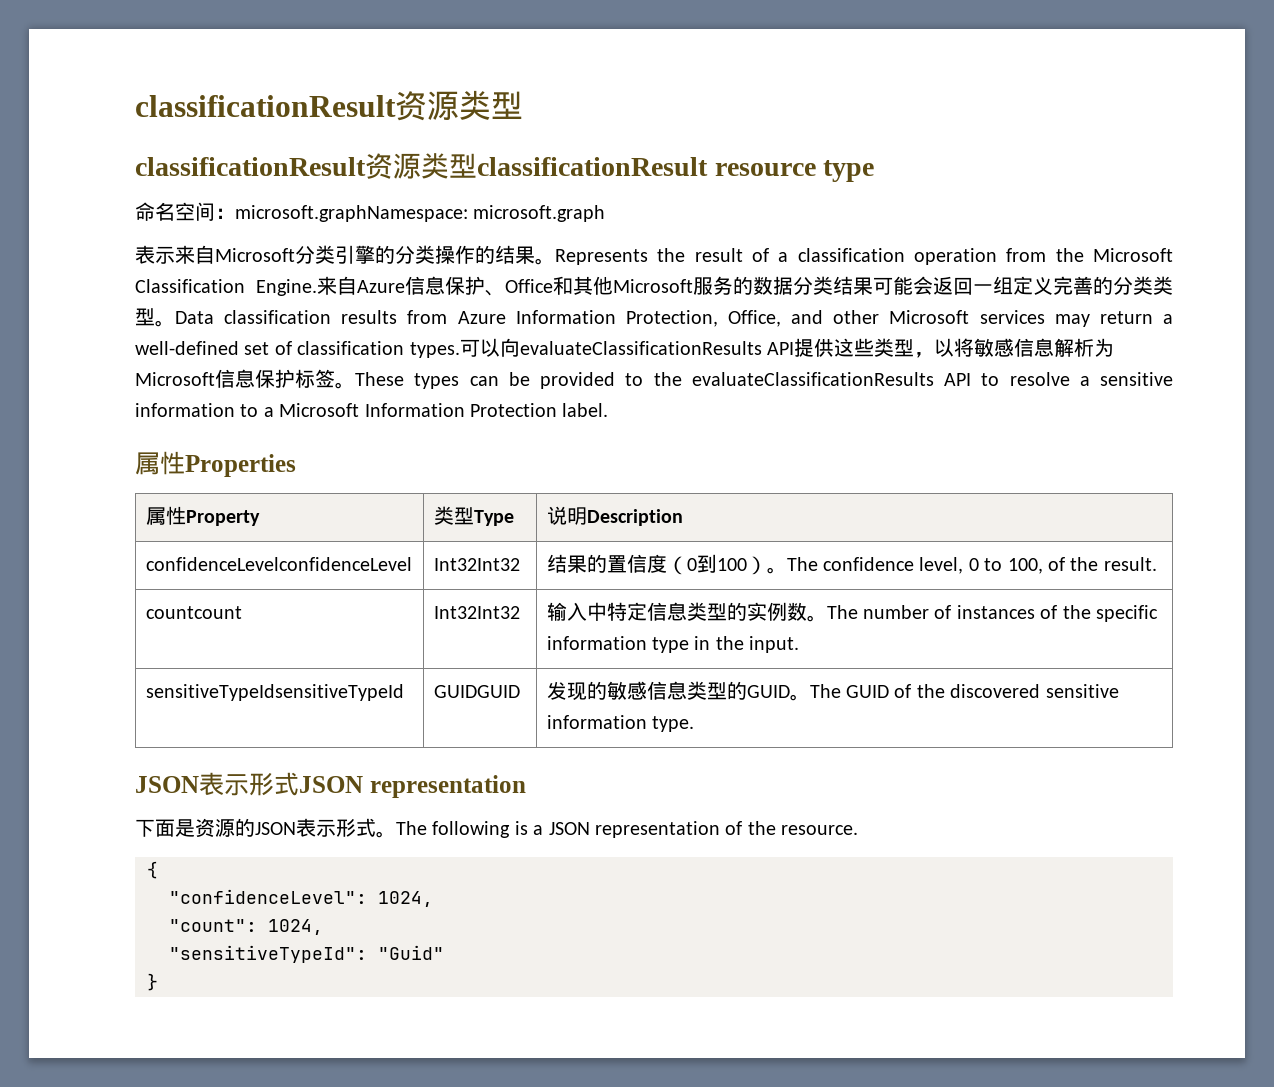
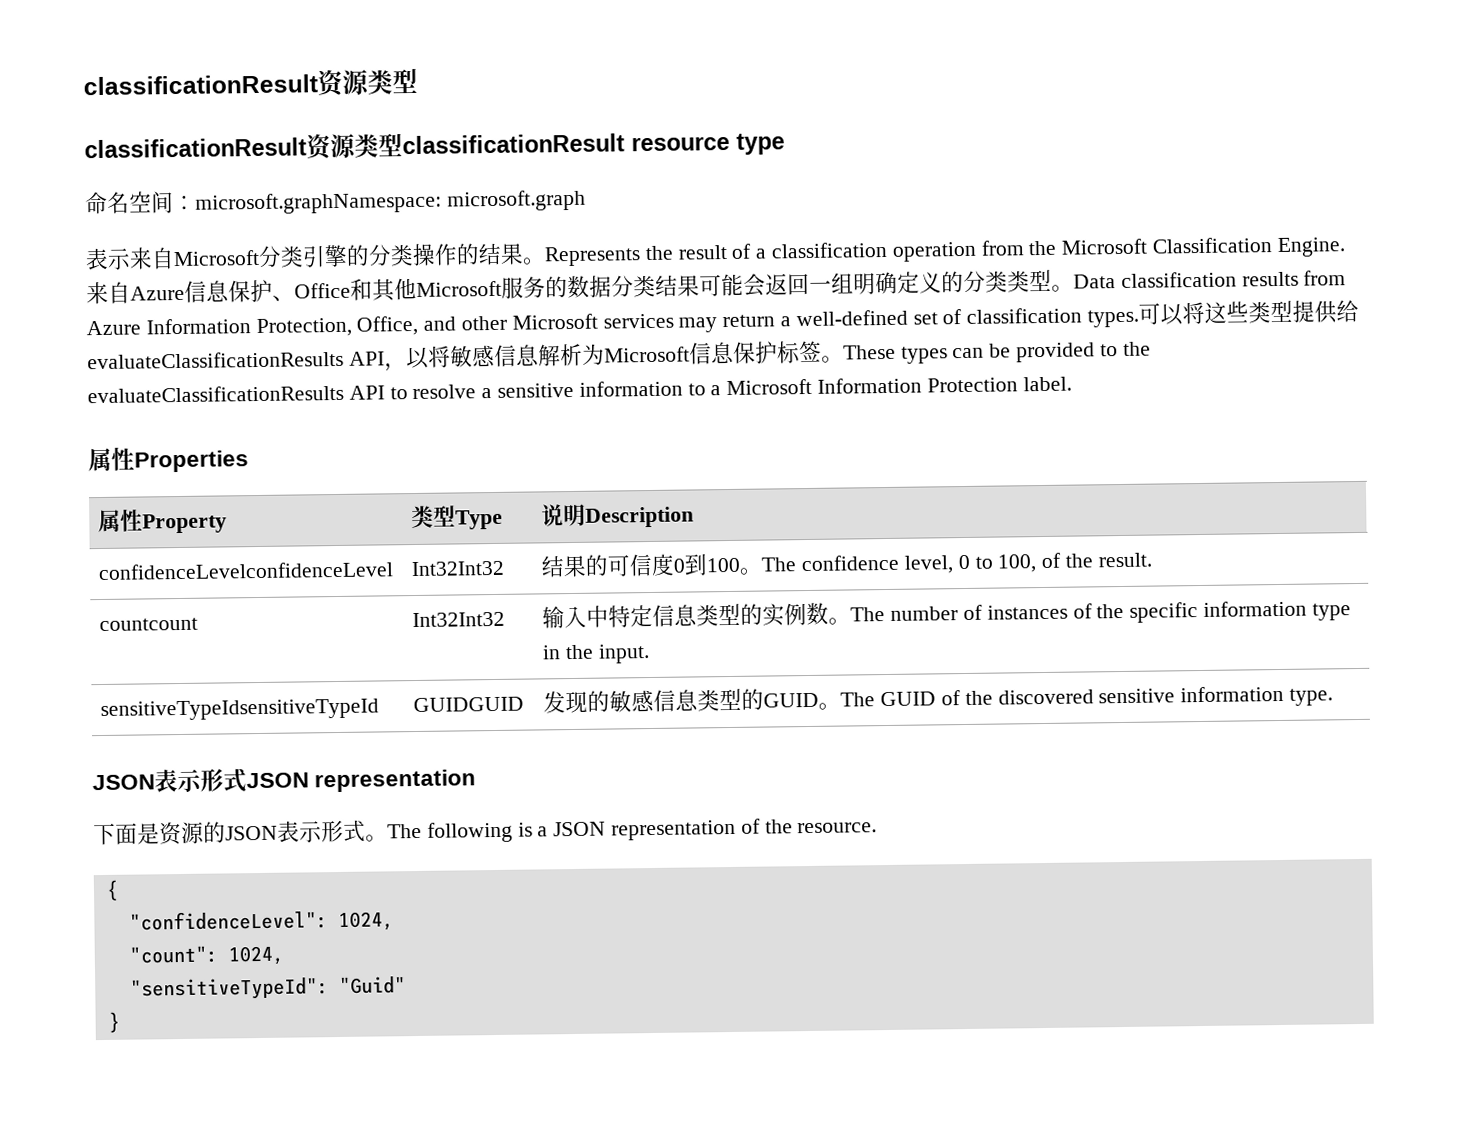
[1012,276,1093,295] 定义完善 -> [853,271,942,295] 明确定义
[499,338,914,357] 向evaluateClassificationResults API提供这些类型 -> [1182,299,1360,325] [87,350,385,370] 将这些类型提供给evaluateClassificationResults API
[606,554,687,575] 置信度（ -> [607,553,676,577] 可信度
[746,556,767,575] ） -> (741, 565) none

